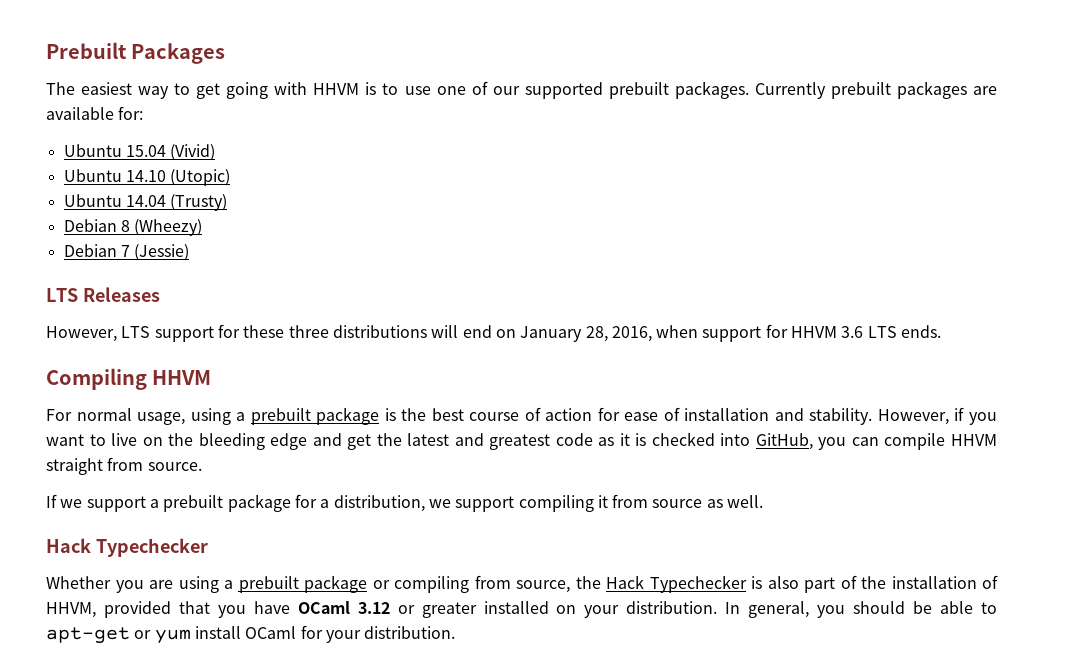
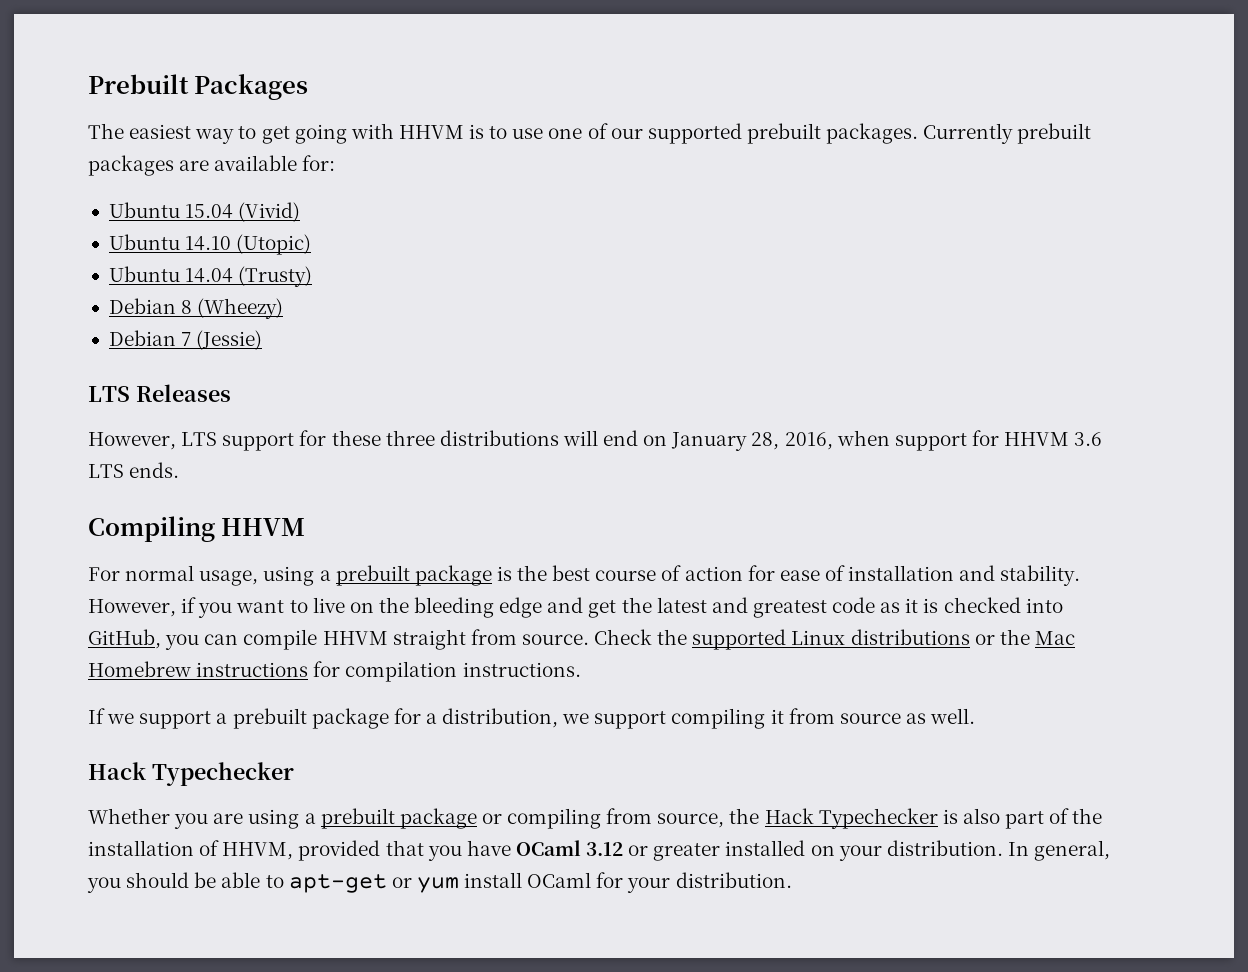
(202, 466) none -> [594,629,1075,650] [88,661,581,682] Check the supported Linux distributions or the Mac Homebrew instructions for compilation instructions.

